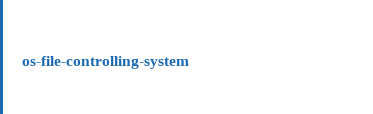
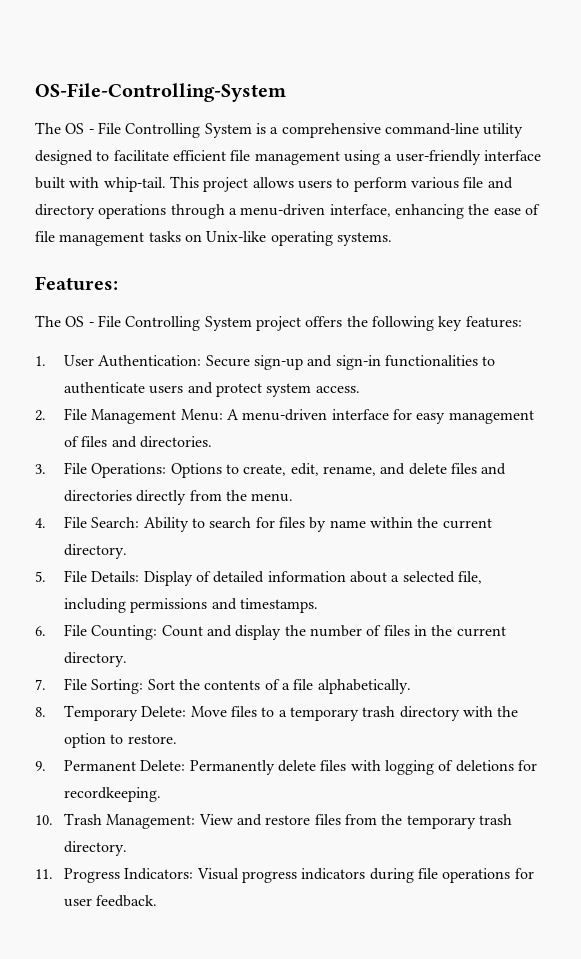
[22,56,189,69] os-file-controlling-system -> [35,83,286,102] [35,122,524,138] [35,150,541,165] [35,176,513,192] [35,204,540,219] [35,231,392,246] [35,276,118,291] [35,315,522,331] [35,355,496,370] [64,382,360,397] [35,408,534,424] [64,436,212,448] [35,462,507,478] [64,490,294,505] [35,516,492,532] [64,544,128,559] [35,570,482,586] [64,598,318,613] [35,624,506,640] [64,652,128,667] [35,678,411,694] [35,705,519,721] [64,733,177,748] [35,760,537,775] [64,787,162,802] [35,813,512,829] [64,841,128,856] [35,868,534,883] [64,895,158,907] OS-File-Controlling-System // The OS - File Controlling System is a comprehensive command-line utility designed to facilitate efficient file management using a user-friendly interface built with whip-tail. This project allows users to perform various file and directory operations through a menu-driven interface, enhancing the ease of file management tasks on Unix-like operating systems. // Features: // The OS - File Controlling System project offers the following key features: // 1. User Authentication: Secure sign-up and sign-in functionalities to authenticate users and protect system access. // 2. File Management Menu: A menu-driven interface for easy management of files and directories. // 3. File Operations: Options to create, edit, rename, and delete files and directories directly from the menu. // 4. File Search: Ability to search for files by name within the current directory. // 5. File Details: Display of detailed information about a selected file, including permissions and timestamps. // 6. File Counting: Count and display the number of files in the current directory. // 7. File Sorting: Sort the contents of a file alphabetically. // 8. Temporary Delete: Move files to a temporary trash directory with the option to restore. // 9. Permanent Delete: Permanently delete files with logging of deletions for recordkeeping. // 10. Trash Management: View and restore files from the temporary trash directory. // 11. Progress Indicators: Visual progress indicators during file operations for user feedback.

